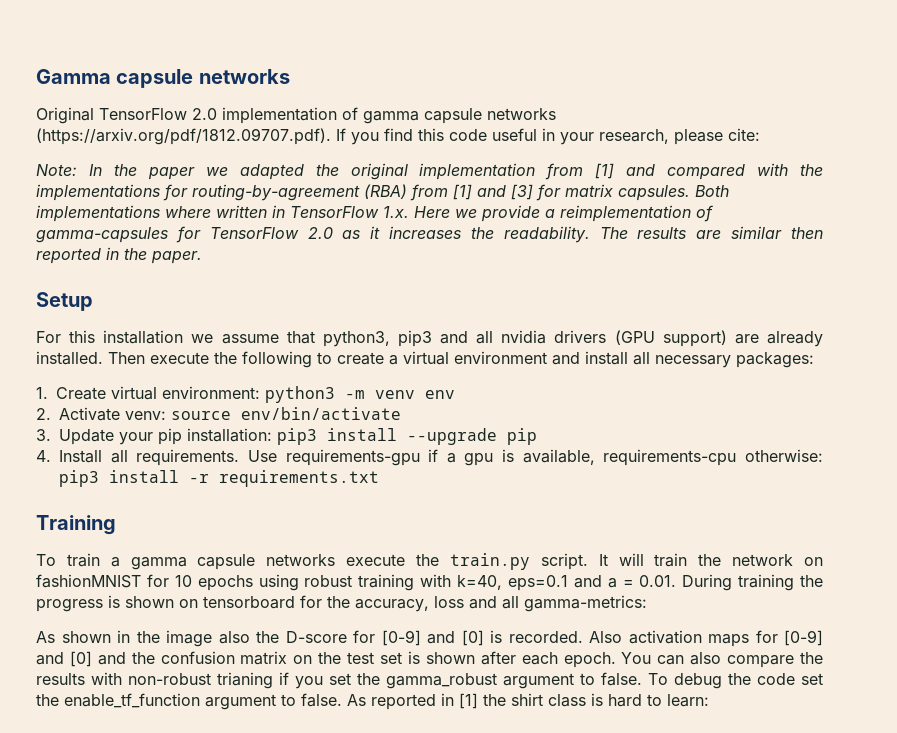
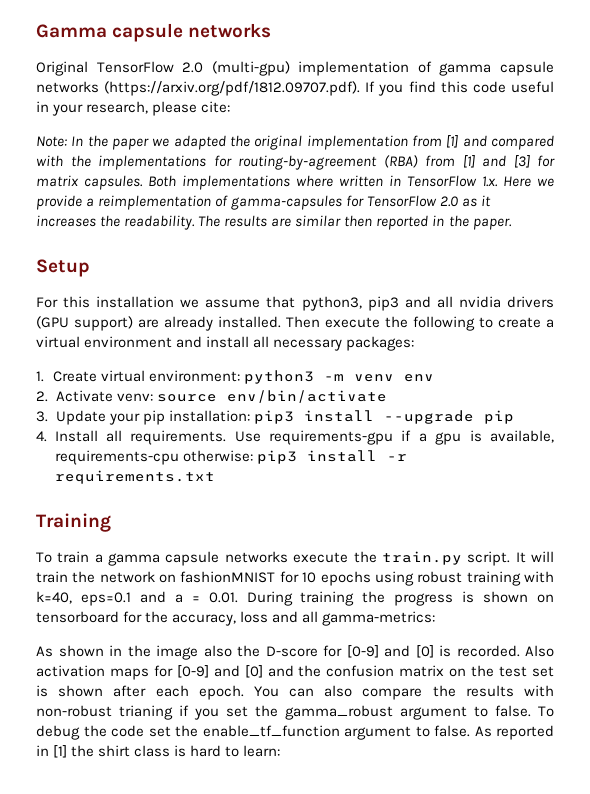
(217, 114) none -> [211,61,290,76] (multi-gpu)

